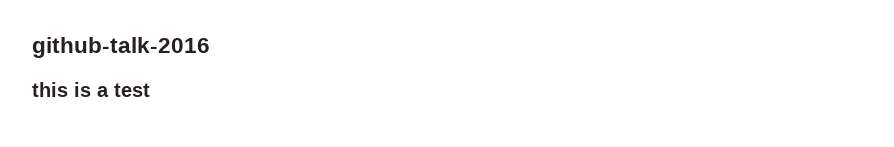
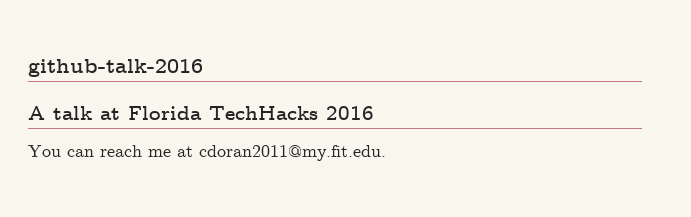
[32,82,150,97] this is a test -> [28,106,374,120] [28,145,386,161] A talk at Florida TechHacks 2016 // You can reach me at cdoran2011@my.fit.edu.

